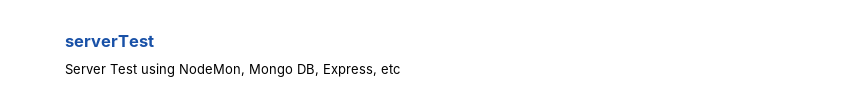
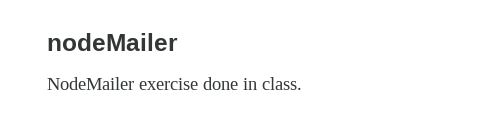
[65,35,154,47] [65,63,400,77] serverTest // Server Test using NodeMon, Mongo DB, Express, etc -> [47,33,178,51] [47,77,302,90] nodeMailer // NodeMailer exercise done in class.

